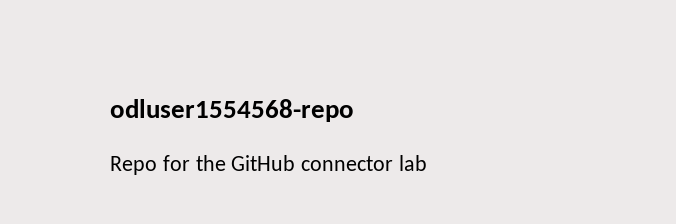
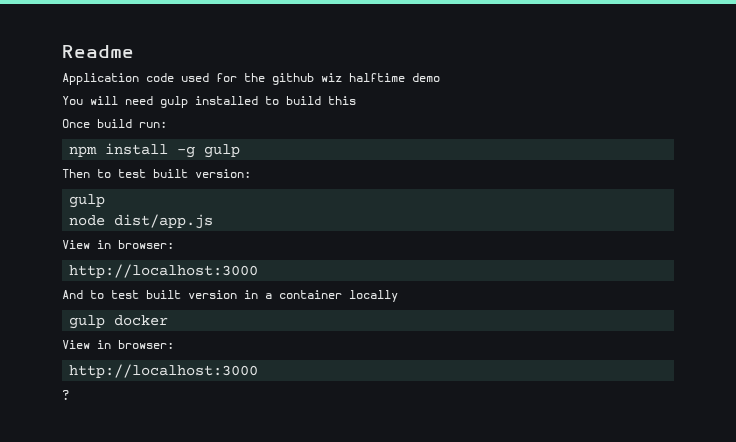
[110,99,354,122] [110,155,428,175] odluser1554568-repo // Repo for the GitHub connector lab -> [62,45,134,58] [62,73,440,85] [62,96,356,108] [62,119,167,128] [69,143,241,158] [62,169,251,178] [69,194,106,208] [69,214,214,229] [62,240,174,249] [69,264,259,278] [62,290,398,302] [69,315,169,329] [62,340,174,349] [69,364,259,378] [62,390,69,400] Readme // Application code used for the github wiz halftime demo // You will need gulp installed to build this // Once build run: // npm install -g gulp // Then to test built version: // gulp // node dist/app.js // View in browser: // http://localhost:3000 // And to test built version in a container locally // gulp docker // View in browser: // http://localhost:3000 // ?

